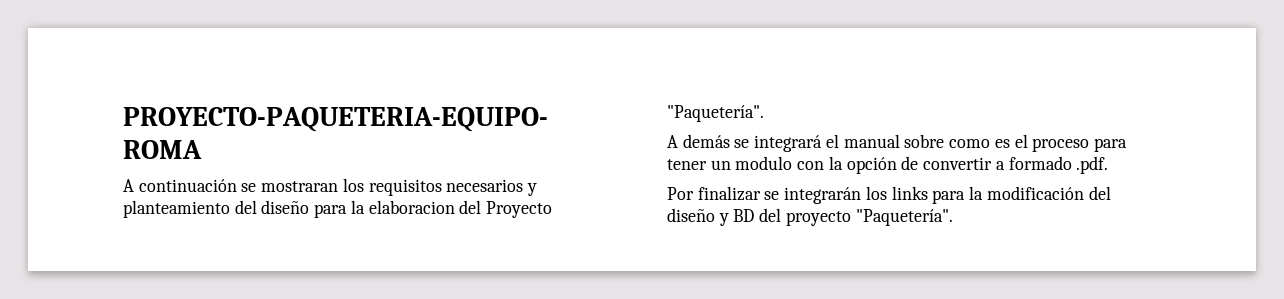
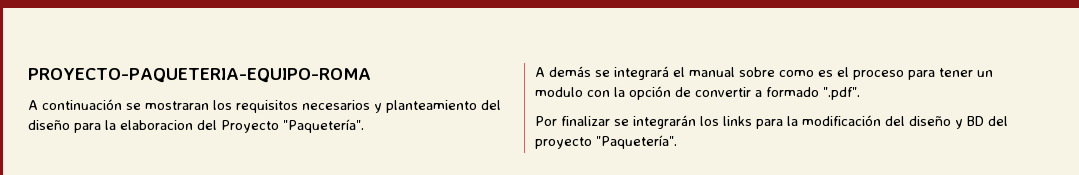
[1076,156,1109,174] .pdf. -> [823,87,860,100] ".pdf".

